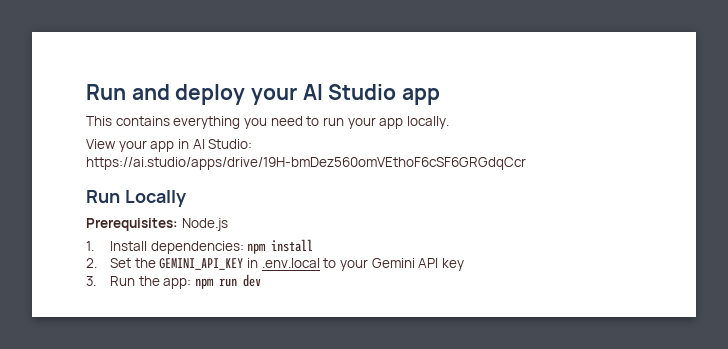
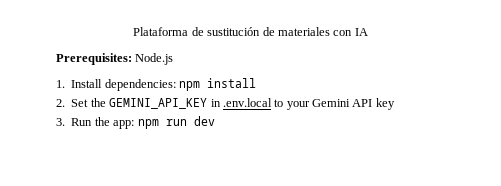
[86,84,441,105] [86,116,449,129] [86,139,253,152] [86,157,526,170] [86,190,186,207] Run and deploy your AI Studio app // This contains everything you need to run your app locally. // View your app in AI Studio: https://ai.studio/apps/drive/19H-bmDez560omVEthoF6cSF6GRGdqCcr // Run Locally -> [133,27,368,36] Plataforma de sustitución de materiales con IA

